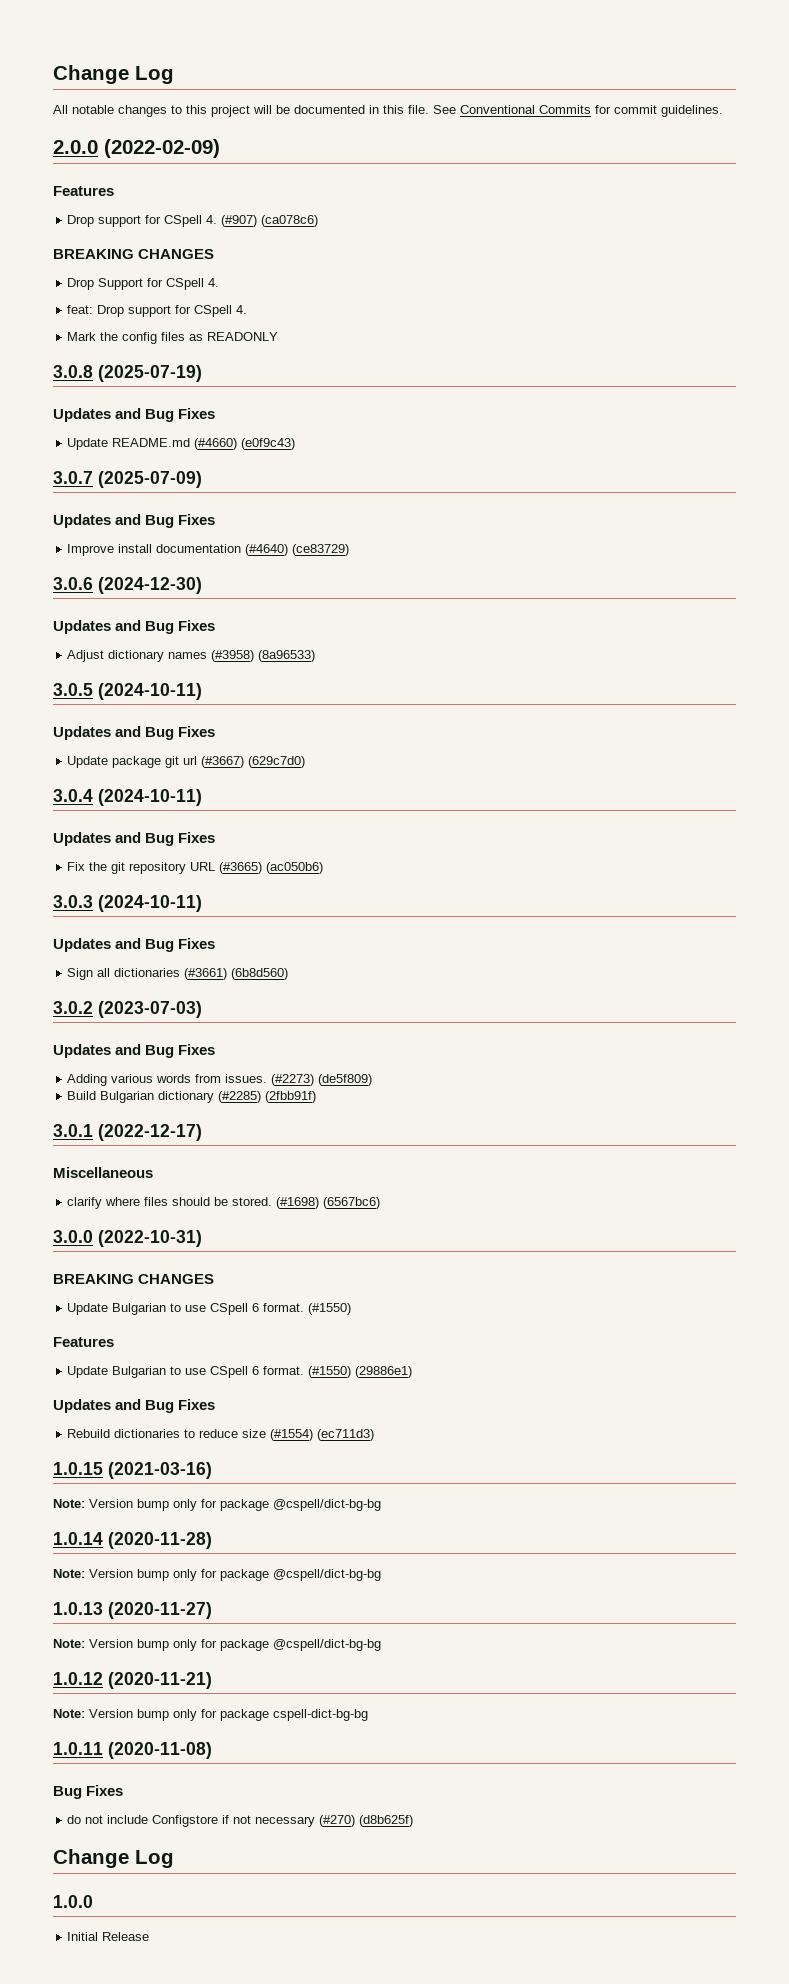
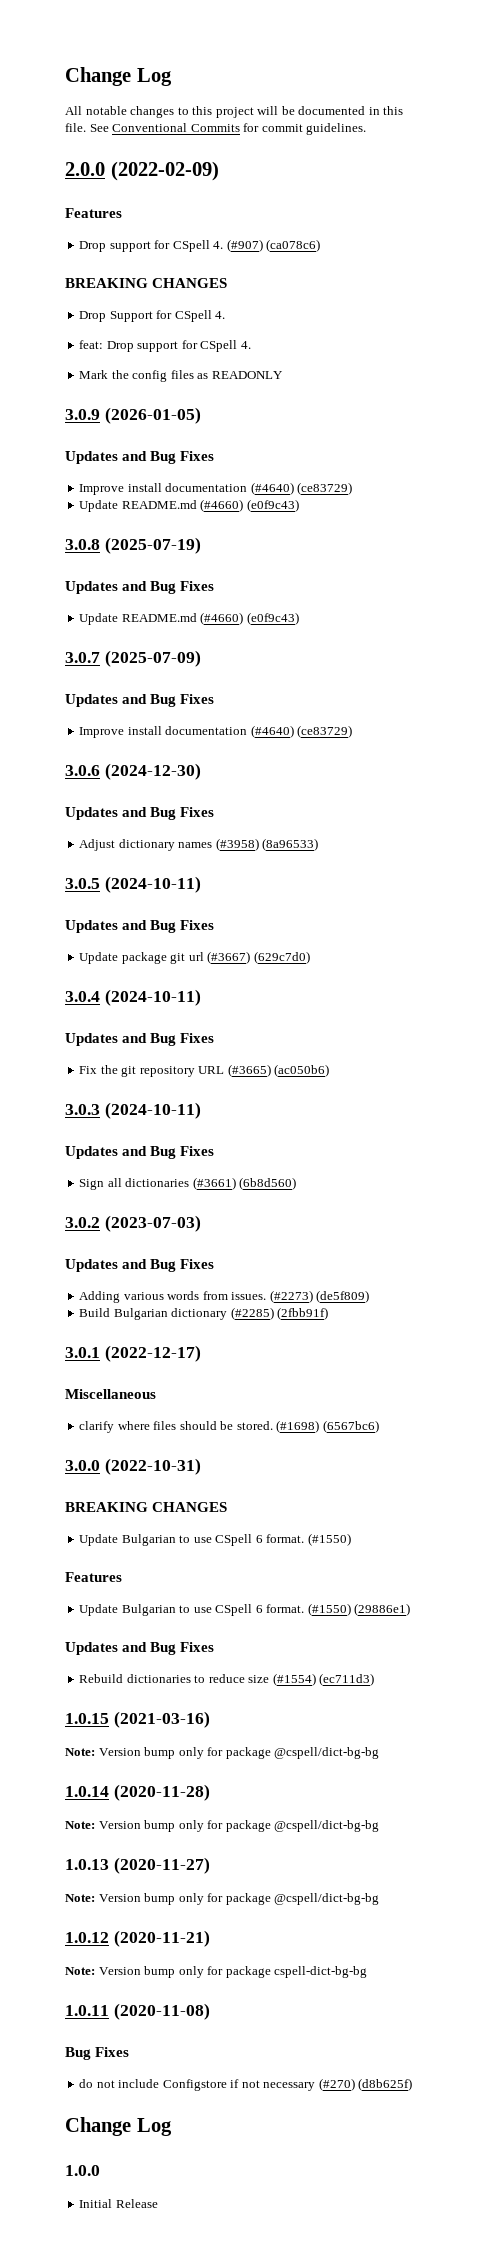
(279, 336) none -> [65,407,201,424] [65,451,215,464] [79,482,353,495] [79,499,299,512] // 3.0.9 (2026-01-05) // Updates and Bug Fixes // Improve install documentation (#4640) (ce83729) // Update README.md (#4660) (e0f9c43)

